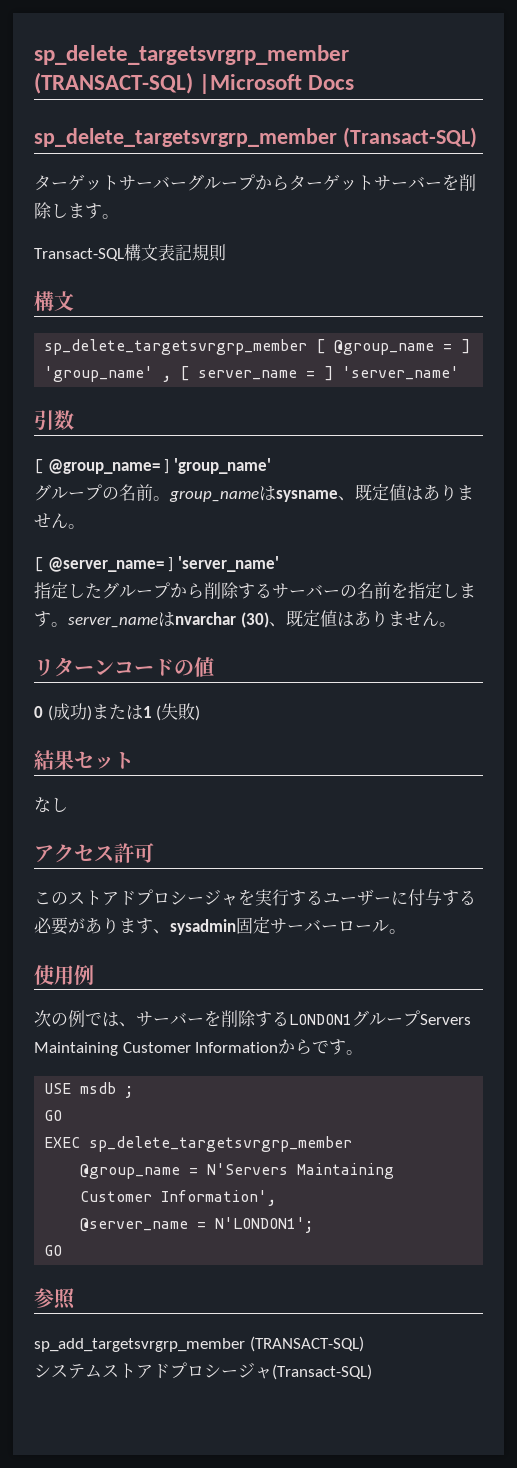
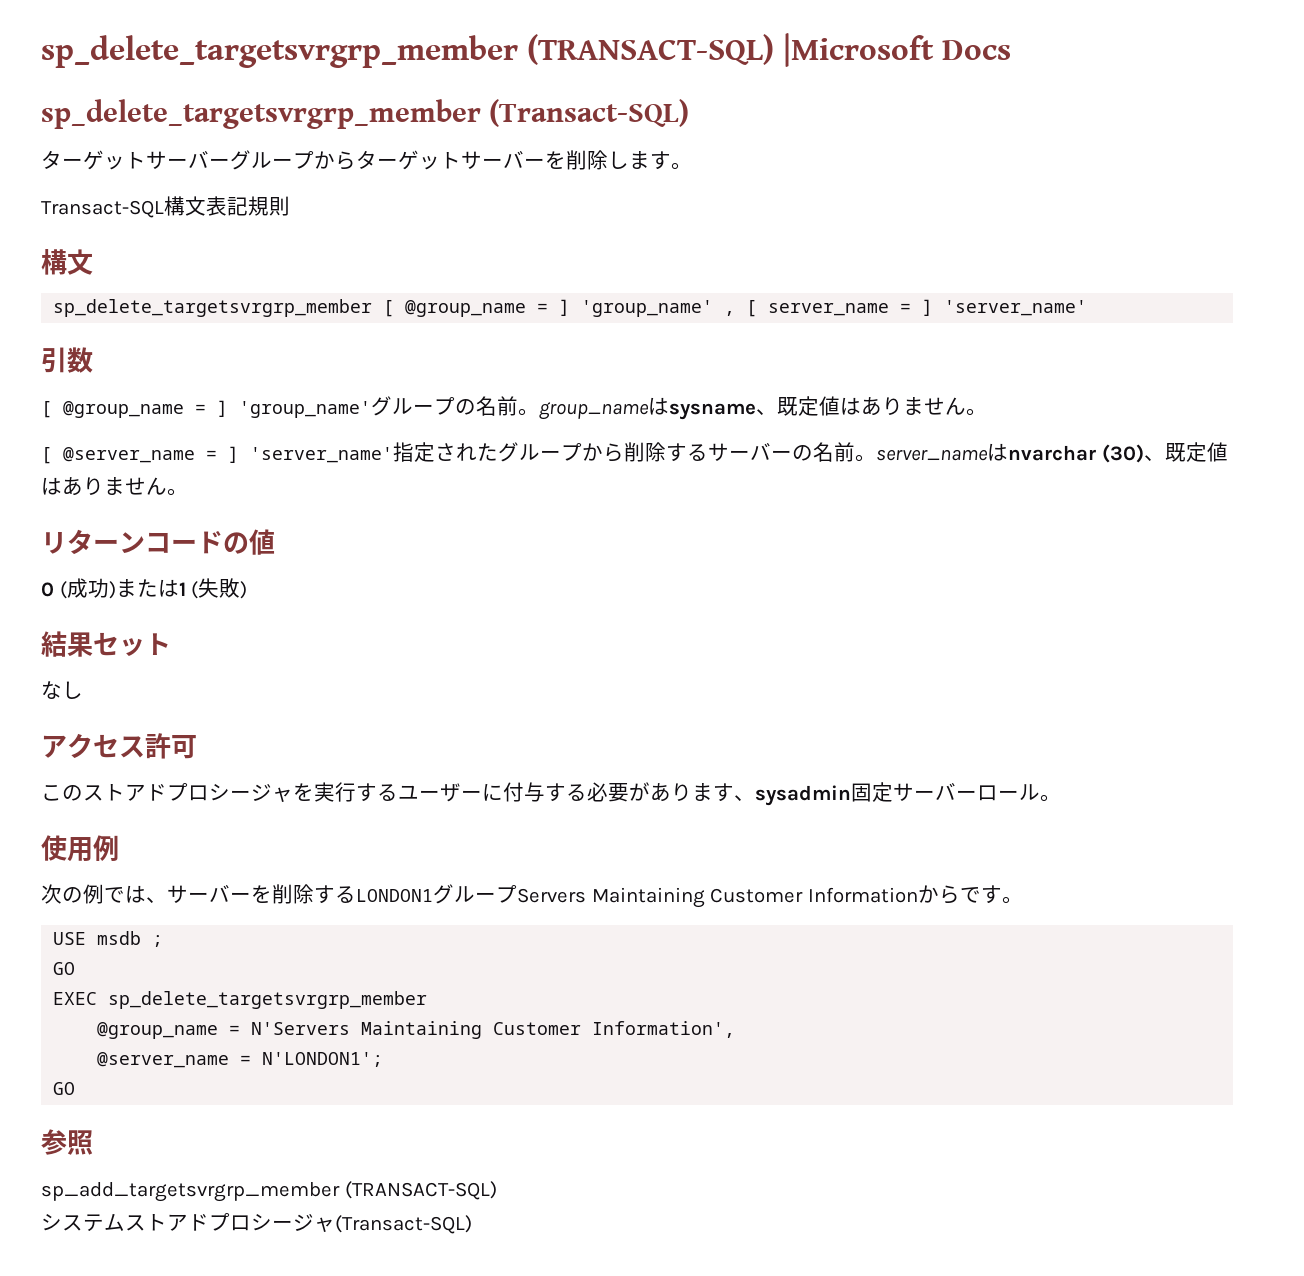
[47,458,271,474] @group_name= ] 'group_name' // -> [63,400,371,418] @group_name = ] 'group_name'
[47,556,279,572] [34,582,85,599] @server_name= ] 'server_name' // 指定し -> [63,442,477,463] @server_name = ] 'server_name'指定され
[391,582,476,599] [34,611,51,627] を指定します -> (855, 452) none

